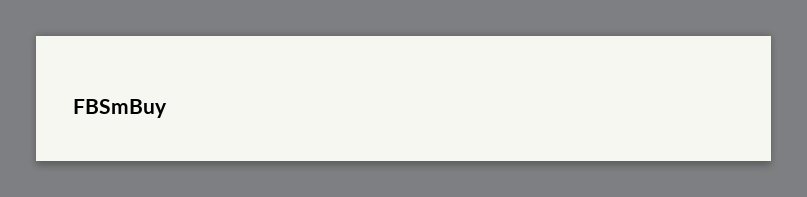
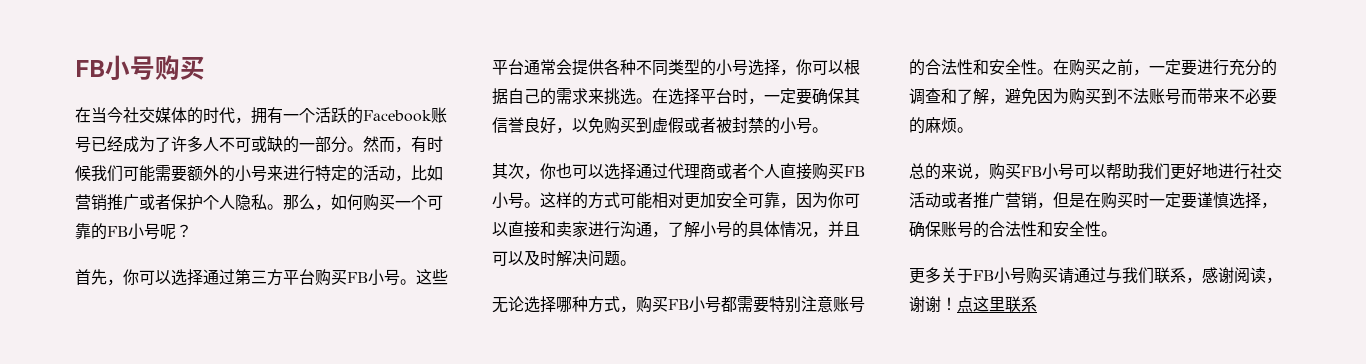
[73,99,167,118] FBSmBuy -> [75,55,205,81] [75,107,447,124] [75,136,443,153] [75,165,443,182] [75,194,443,211] [75,223,192,240] [75,269,448,286] [492,59,860,76] [492,88,860,105] [492,117,828,134] [492,163,865,180] [492,192,860,209] [492,221,860,238] [492,250,636,267] [492,296,865,313] [909,59,1277,76] [909,88,1277,105] [909,117,973,134] [909,163,1282,180] [909,192,1277,209] [909,221,1117,238] [909,267,1282,284] [909,296,1037,312] FB小号购买 // 在当今社交媒体的时代，拥有一个活跃的Facebook账号已经成为了许多人不可或缺的一部分。然而，有时候我们可能需要额外的小号来进行特定的活动，比如营销推广或者保护个人隐私。那么，如何购买一个可靠的FB小号呢？ // 首先，你可以选择通过第三方平台购买FB小号。这些平台通常会提供各种不同类型的小号选择，你可以根据自己的需求来挑选。在选择平台时，一定要确保其信誉良好，以免购买到虚假或者被封禁的小号。 // 其次，你也可以选择通过代理商或者个人直接购买FB小号。这样的方式可能相对更加安全可靠，因为你可以直接和卖家进行沟通，了解小号的具体情况，并且可以及时解决问题。 // 无论选择哪种方式，购买FB小号都需要特别注意账号的合法性和安全性。在购买之前，一定要进行充分的调查和了解，避免因为购买到不法账号而带来不必要的麻烦。 // 总的来说，购买FB小号可以帮助我们更好地进行社交活动或者推广营销，但是在购买时一定要谨慎选择，确保账号的合法性和安全性。 // 更多关于FB小号购买请通过与我们联系，感谢阅读，谢谢！点这里联系

